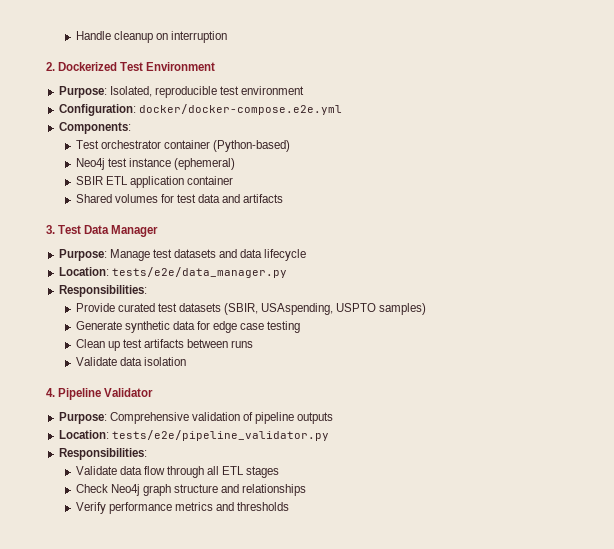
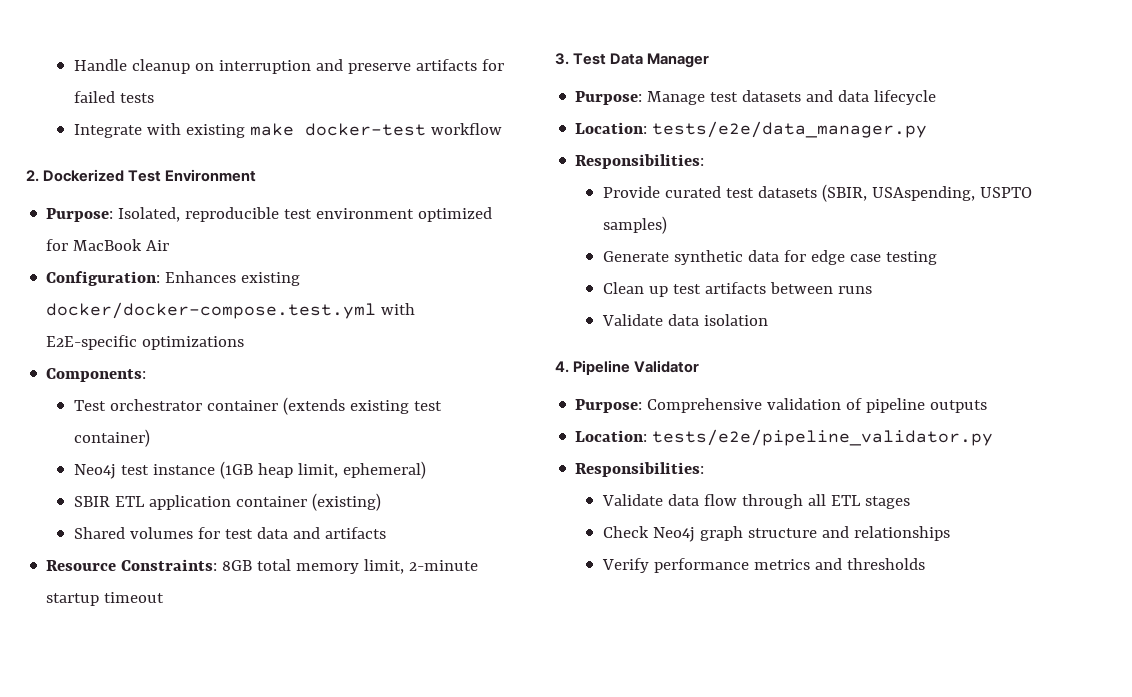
(228, 37) none -> [315,59,504,74] [73,91,154,103] [73,123,502,138] and preserve artifacts for failed tests // Integrate with existing make docker-test workflow
[58,104,342,116] // Configuration: docker/docker-compose.e2e.yml -> [418,207,493,222] [46,239,170,251] [46,271,301,286] [46,302,416,319] [46,335,245,350] optimized for MacBook Air // Configuration: Enhances existing docker/docker-compose.test.yml with E2E-specific optimizations
[213,140,291,152] (Python-based) -> [282,397,442,415] [73,429,150,447] (extends existing test container)
[174,158,236,170] (ephemeral) -> [219,461,426,479] (1GB heap limit, ephemeral)
(234, 180) none -> [311,493,381,511] (existing)
(284, 198) none -> [46,559,479,574] [46,592,165,606] // Resource Constraints: 8GB total memory limit, 2-minute startup timeout

